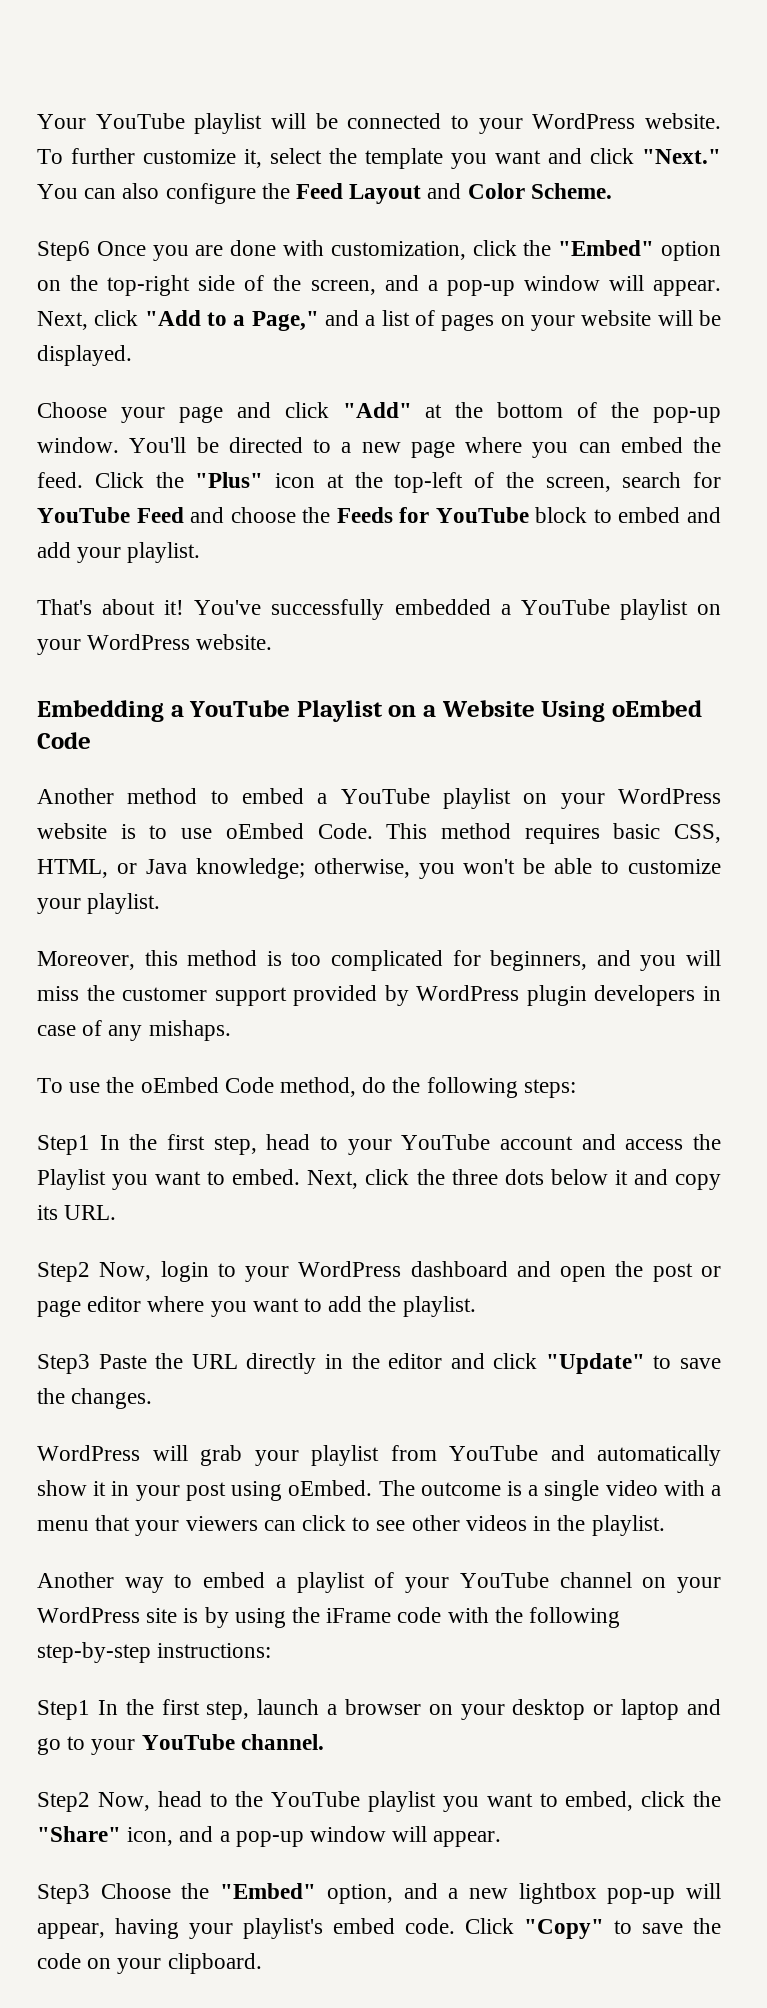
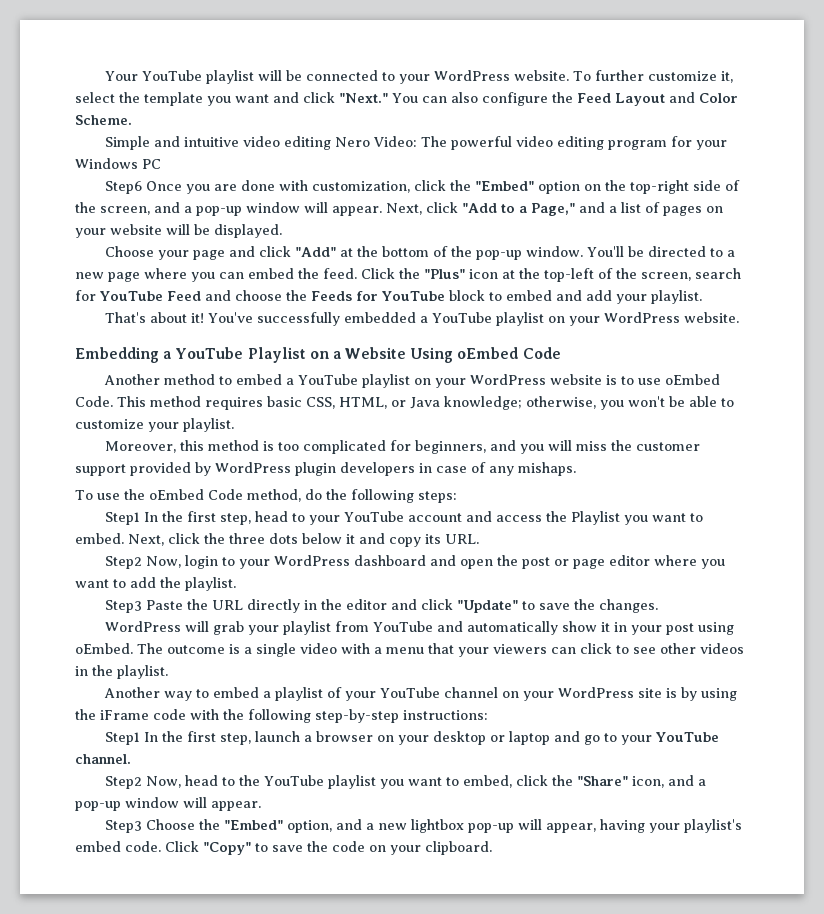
(612, 191) none -> [104,136,727,150] [75,158,161,169] // Simple and intuitive video editing Nero Video: The powerful video editing program for your Windows PC

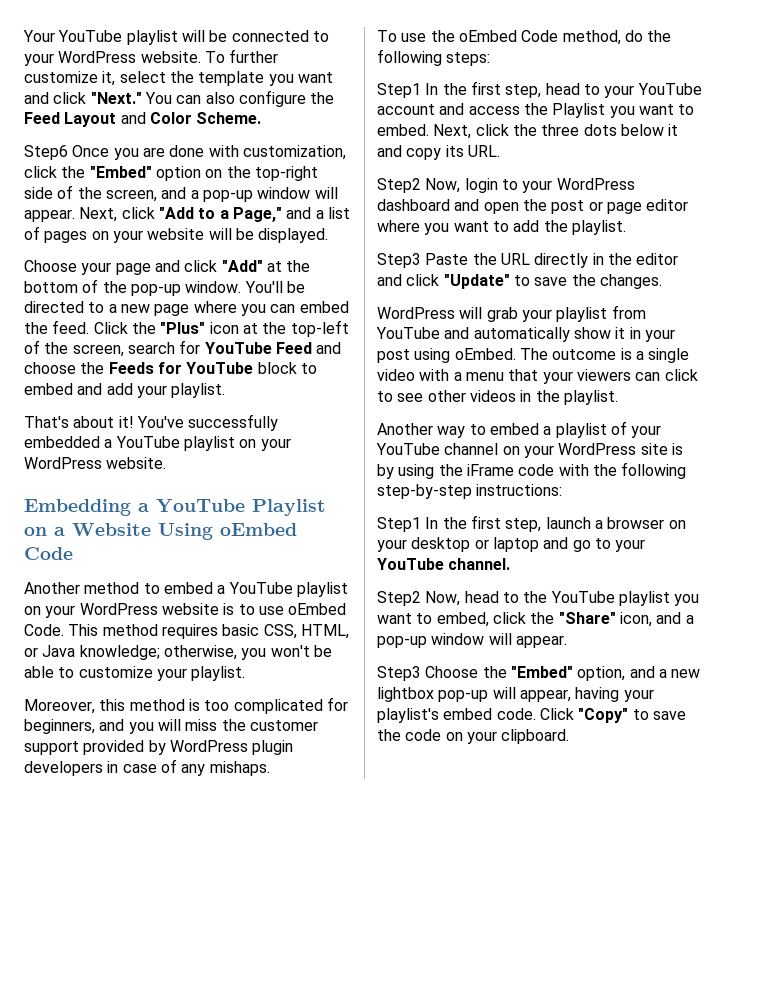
[104,136,727,150] [75,158,161,169] // Simple and intuitive video editing Nero Video: The powerful video editing program for your Windows PC -> (262, 118) none

